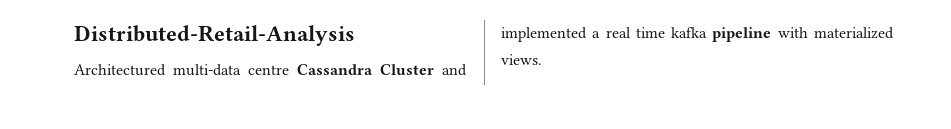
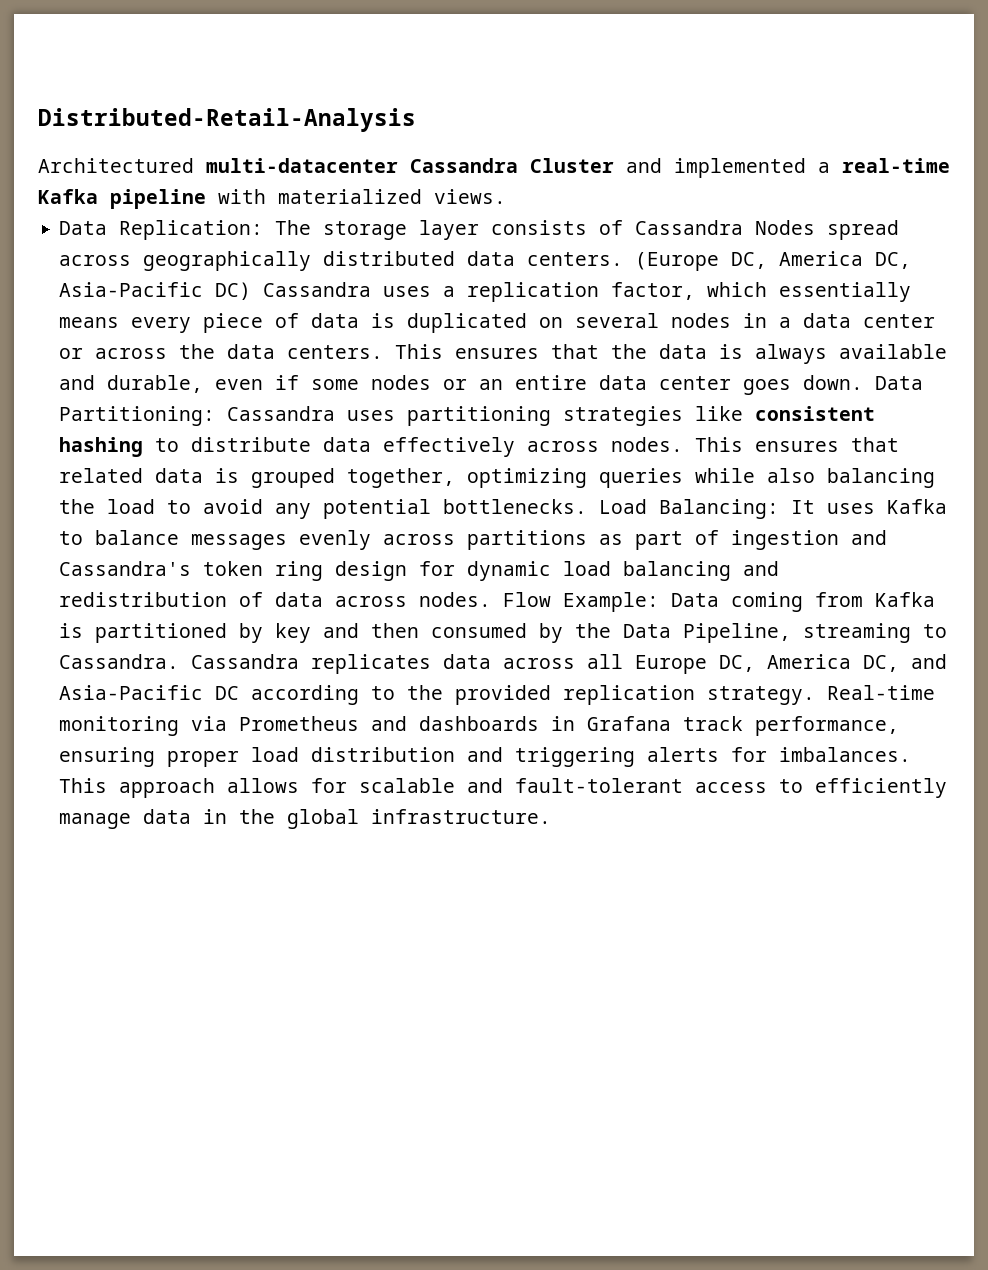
[173,64,289,76] multi-data centre -> [206,158,398,173] multi-datacenter
[605,27,708,38] real time kafka -> [842,158,950,173] [38,189,98,204] real-time Kafka
(542, 59) none -> [59,220,900,240] [59,251,912,271] [59,282,912,302] [59,313,936,333] [59,344,948,364] [59,375,924,395] [59,406,876,426] [59,437,900,457] [59,468,936,488] [59,499,948,519] [59,530,888,550] [59,561,780,581] [59,592,936,612] [59,623,948,643] [59,654,948,674] [59,685,936,705] [59,716,900,736] [59,747,912,767] [59,778,948,798] [59,809,552,829] // Data Replication: The storage layer consists of Cassandra Nodes spread across geographically distributed data centers. (Europe DC, America DC, Asia-Pacific DC) Cassandra uses a replication factor, which essentially means every piece of data is duplicated on several nodes in a data center or across the data centers. This ensures that the data is always available and durable, even if some nodes or an entire data center goes down. Data Partitioning: Cassandra uses partitioning strategies like consistent hashing to distribute data effectively across nodes. This ensures that related data is grouped together, optimizing queries while also balancing the load to avoid any potential bottlenecks. Load Balancing: It uses Kafka to balance messages evenly across partitions as part of ingestion and Cassandra's token ring design for dynamic load balancing and redistribution of data across nodes. Flow Example: Data coming from Kafka is partitioned by key and then consumed by the Data Pipeline, streaming to Cassandra. Cassandra replicates data across all Europe DC, America DC, and Asia-Pacific DC according to the provided replication strategy. Real-time monitoring via Prometheus and dashboards in Grafana track performance, ensuring proper load distribution and triggering alerts for imbalances. This approach allows for scalable and fault-tolerant access to efficiently manage data in the global infrastructure.

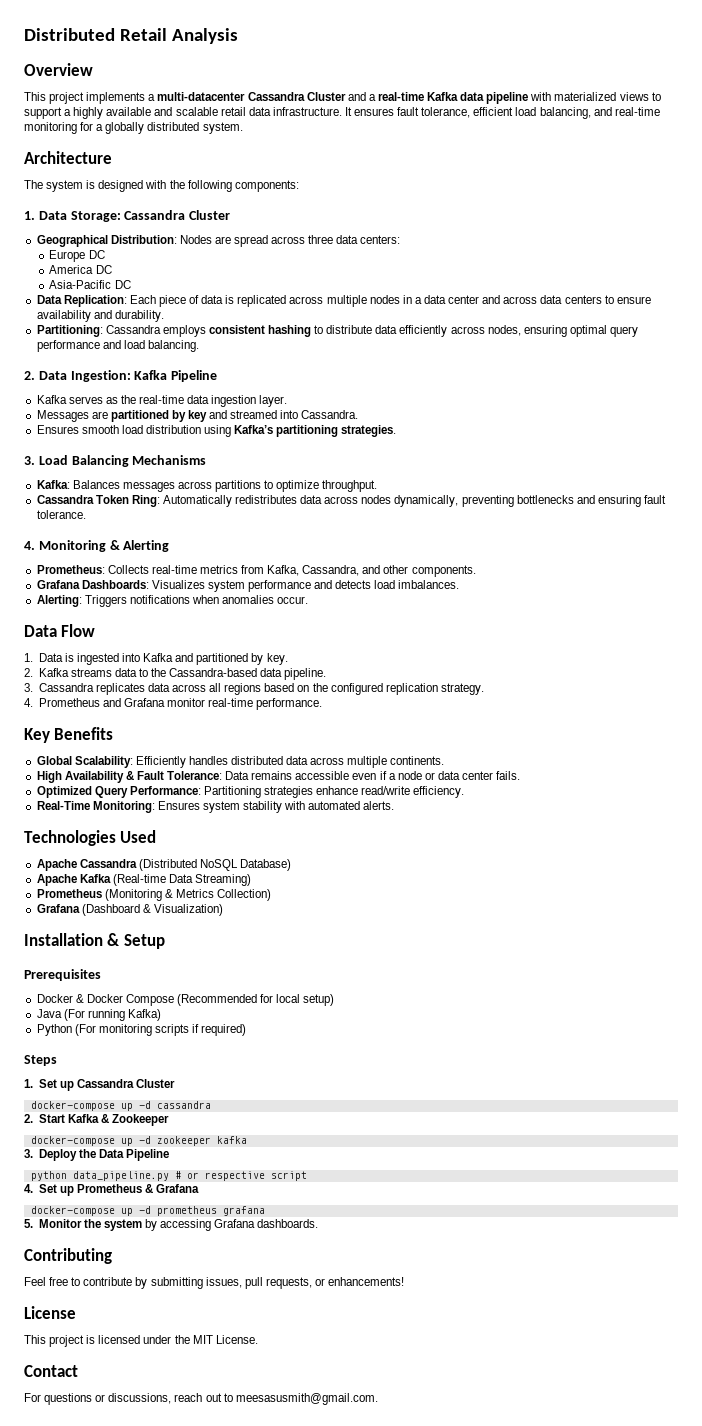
[38,108,416,132] [38,158,194,173] Distributed-Retail-Analysis // Architectured -> [24,28,239,44] [24,63,93,76] [24,92,156,104] Distributed Retail Analysis // Overview // This project implements a
[674,158,806,178] implemented -> (366, 96) none
(98, 196) none -> [460,92,485,101] data
[434,189,506,204] [59,220,900,240] [59,251,912,271] [59,282,912,302] [59,317,192,333] views. // Data Replication: The storage layer consists of Cassandra Nodes spread across geographically distributed data centers. (Europe DC, America DC, Asia-Pacific DC) Cassandra uses a replication factor, which essentially means every -> [619,92,661,101] [24,107,660,119] [24,122,243,134] [24,151,112,164] [24,180,299,192] [24,210,231,222] [36,235,401,247] [49,250,105,262] [49,265,112,274] [49,280,131,289] [36,295,156,307] views to support a highly available and scalable retail data infrastructure. It ensures fault tolerance, efficient load balancing, and real-time monitoring for a globally distributed system. // Architecture // The system is designed with the following components: // 1. Data Storage: Cassandra Cluster // Geographical Distribution: Nodes are spread across three data centers: // Europe DC // America DC // Asia-Pacific DC // Data Replication: Each
[407,313,660,333] duplicated on several -> [237,295,367,307] replicated across multiple
[59,344,948,364] [59,375,924,395] [59,406,744,426] or across the data centers. This ensures that the data is always available and durable, even if some nodes or an entire data center goes down. Data Partitioning: Cassandra uses partitioning strategies like -> [482,295,651,304] [36,310,164,322] [36,325,206,337] and across data centers to ensure availability and durability. // Partitioning: Cassandra employs
[383,437,900,457] [59,468,936,488] [59,499,948,519] [59,530,888,550] [59,561,780,581] [59,592,936,612] [59,623,948,643] [59,654,180,669] effectively across nodes. This ensures that related data is grouped together, optimizing queries while also balancing the load to avoid any potential bottlenecks. Load Balancing: It uses Kafka to balance messages evenly across partitions as part of ingestion and Cassandra's token ring design for dynamic load balancing and redistribution of data across nodes. Flow Example: Data coming from Kafka is partitioned by key and then consumed by the Data Pipeline, streaming to Cassandra. -> [399,325,639,337] [36,340,199,352] [24,370,218,382] [36,395,288,407] [36,410,359,422] [36,425,397,437] [24,455,207,467] [36,480,378,492] [36,495,667,507] [36,510,86,519] [24,540,170,552] [36,565,476,577] [36,580,460,592] [36,595,309,607] [24,624,96,637] [24,653,288,665] [24,668,327,680] [24,683,33,692] efficiently across nodes, ensuring optimal query performance and load balancing. // 2. Data Ingestion: Kafka Pipeline // Kafka serves as the real-time data ingestion layer. // Messages are partitioned by key and streamed into Cassandra. // Ensures smooth load distribution using Kafka’s partitioning strategies. // 3. Load Balancing Mechanisms // Kafka: Balances messages across partitions to optimize throughput. // Cassandra Token Ring: Automatically redistributes data across nodes dynamically, preventing bottlenecks and ensuring fault tolerance. // 4. Monitoring & Alerting // Prometheus: Collects real-time metrics from Kafka, Cassandra, and other components. // Grafana Dashboards: Visualizes system performance and detects load imbalances. // Alerting: Triggers notifications when anomalies occur. // Data Flow // 1. Data is ingested into Kafka and partitioned by key. // 2. Kafka streams data to the Cassandra-based data pipeline. // 3.
[635,654,948,674] [59,685,936,705] [59,716,900,736] [59,747,912,767] [59,778,948,798] [59,809,552,829] Europe DC, America DC, and Asia-Pacific DC according to the provided replication strategy. Real-time monitoring via Prometheus and dashboards in Grafana track performance, ensuring proper load distribution and triggering alerts for imbalances. This approach allows for scalable and fault-tolerant access to efficiently manage data in the global infrastructure. -> [224,683,484,695] [24,698,323,710] [24,727,114,743] [36,756,445,768] [36,771,521,783] [36,786,465,798] [36,801,395,813] [24,830,157,846] [36,859,292,871] [36,874,252,886] [36,889,272,901] [36,904,223,916] [24,933,165,949] [24,969,101,981] [36,994,335,1006] [36,1009,161,1021] [36,1024,247,1036] [24,1055,57,1066] [24,1079,176,1091] [30,1101,211,1111] [24,1114,170,1126] [30,1136,247,1146] [24,1149,170,1161] [30,1171,307,1181] [24,1184,200,1196] [30,1206,265,1216] [24,1219,319,1231] [24,1248,112,1264] [24,1277,405,1289] [24,1306,76,1319] [24,1335,258,1347] [24,1365,78,1377] [24,1393,378,1405] regions based on the configured replication strategy. // 4. Prometheus and Grafana monitor real-time performance. // Key Benefits // Global Scalability: Efficiently handles distributed data across multiple continents. // High Availability & Fault Tolerance: Data remains accessible even if a node or data center fails. // Optimized Query Performance: Partitioning strategies enhance read/write efficiency. // Real-Time Monitoring: Ensures system stability with automated alerts. // Technologies Used // Apache Cassandra (Distributed NoSQL Database) // Apache Kafka (Real-time Data Streaming) // Prometheus (Monitoring & Metrics Collection) // Grafana (Dashboard & Visualization) // Installation & Setup // Prerequisites // Docker & Docker Compose (Recommended for local setup) // Java (For running Kafka) // Python (For monitoring scripts if required) // Steps // 1. Set up Cassandra Cluster // docker-compose up -d cassandra // 2. Start Kafka & Zookeeper // docker-compose up -d zookeeper kafka // 3. Deploy the Data Pipeline // python data_pipeline.py # or respective script // 4. Set up Prometheus & Grafana // docker-compose up -d prometheus grafana // 5. Monitor the system by accessing Grafana dashboards. // Contributing // Feel free to contribute by submitting issues, pull requests, or enhancements! // License // This project is licensed under the MIT License. // Contact // For questions or discussions, reach out to meesasusmith@gmail.com.

